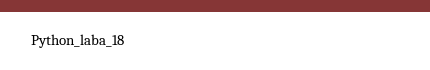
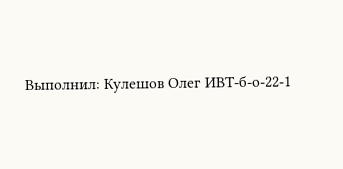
[31,34,124,48] Python_laba_18 -> [24,74,292,93] Выполнил: Кулешов Олег ИВТ-б-о-22-1

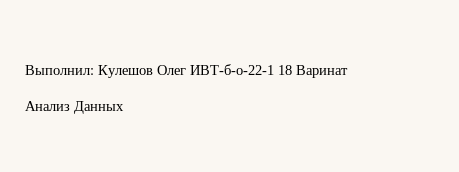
(292, 81) none -> [278,65,348,78] [25,101,124,114] 18 Варинат // Анализ Данных

